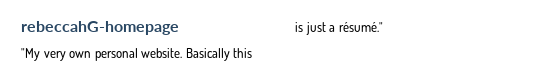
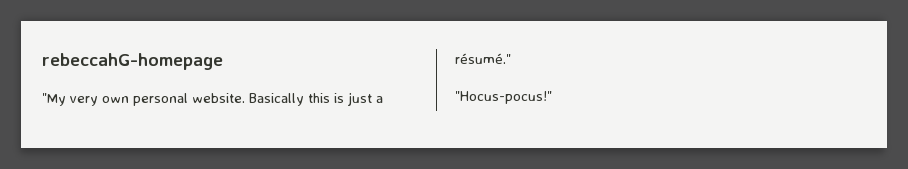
(383, 27) none -> [455,91,552,104] // "Hocus-pocus!"

